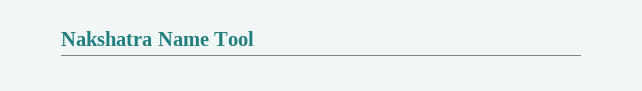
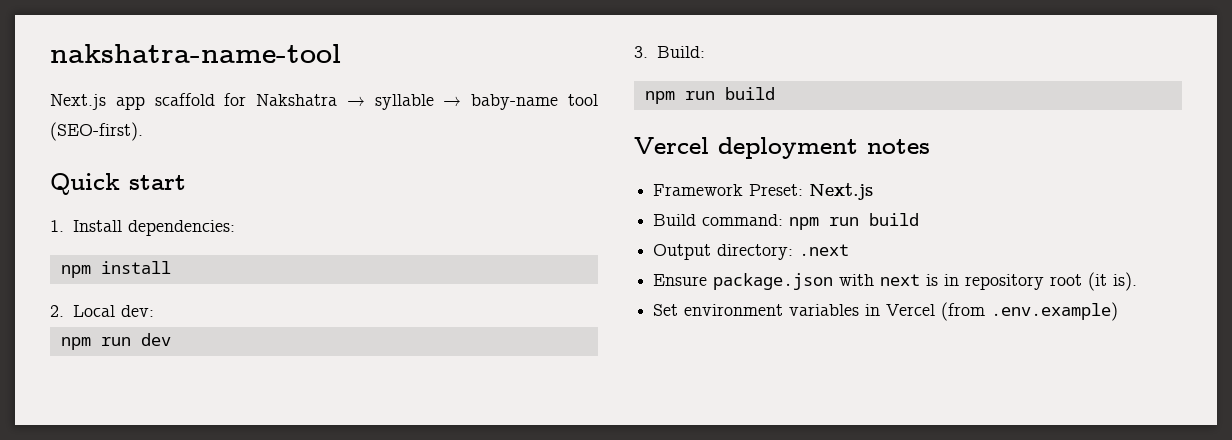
[61,31,255,46] Nakshatra Name Tool -> [50,44,341,63] [50,93,598,110] [50,122,143,141] [50,173,186,195] [50,220,235,236] [60,261,171,278] [50,305,154,317] [60,333,171,350] [634,46,705,58] [644,87,775,104] [634,137,930,159] [653,183,874,200] [653,213,920,230] [653,244,850,260] [653,272,1138,291] [653,302,1119,321] nakshatra-name-tool // Next.js app scaffold for Nakshatra → syllable → baby-name tool (SEO-first). // Quick start // 1. Install dependencies: // npm install // 2. Local dev: // npm run dev // 3. Build: // npm run build // Vercel deployment notes // Framework Preset: Next.js // Build command: npm run build // Output directory: .next // Ensure package.json with next is in repository root (it is). // Set environment variables in Vercel (from .env.example)

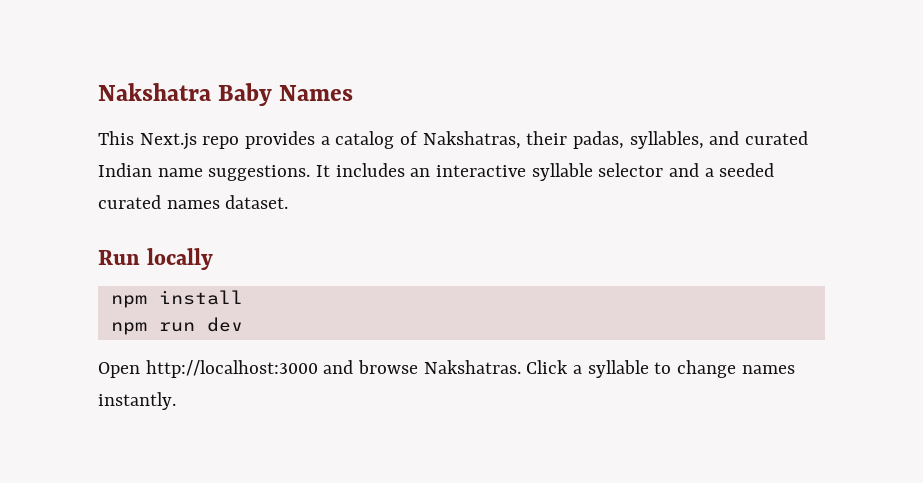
[50,44,341,63] [50,93,598,110] [50,122,143,141] [50,173,186,195] [50,220,235,236] nakshatra-name-tool // Next.js app scaffold for Nakshatra → syllable → baby-name tool (SEO-first). // Quick start // 1. Install dependencies: -> [98,83,354,106] [98,131,809,150] [98,163,775,181] [98,195,289,209] [98,248,213,270] Nakshatra Baby Names // This Next.js repo provides a catalog of Nakshatras, their padas, syllables, and curated Indian name suggestions. It includes an interactive syllable selector and a seeded curated names dataset. // Run locally
[50,305,154,317] // 2. Local dev: -> (243, 297) none
[634,46,705,58] [644,87,775,104] [634,137,930,159] [653,183,874,200] [653,213,920,230] [653,244,850,260] [653,272,1138,291] [653,302,1119,321] 3. Build: // npm run build // Vercel deployment notes // Framework Preset: Next.js // Build command: npm run build // Output directory: .next // Ensure package.json with next is in repository root (it is). // Set environment variables in Vercel (from .env.example) -> [98,360,795,378] [98,392,176,410] Open http://localhost:3000 and browse Nakshatras. Click a syllable to change names instantly.

